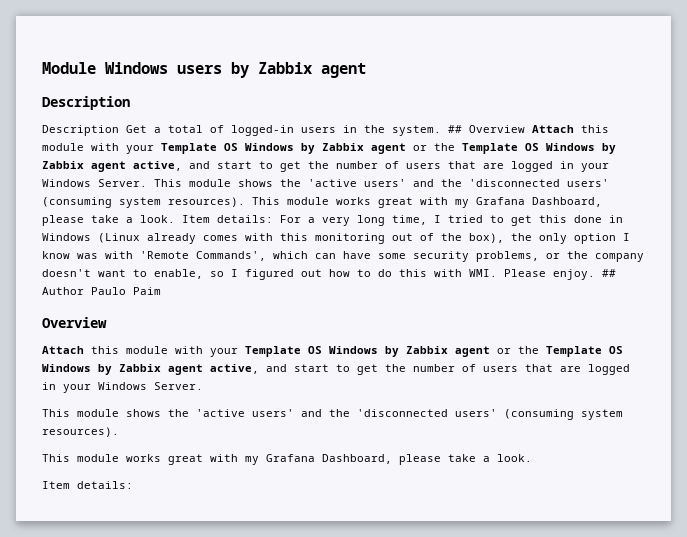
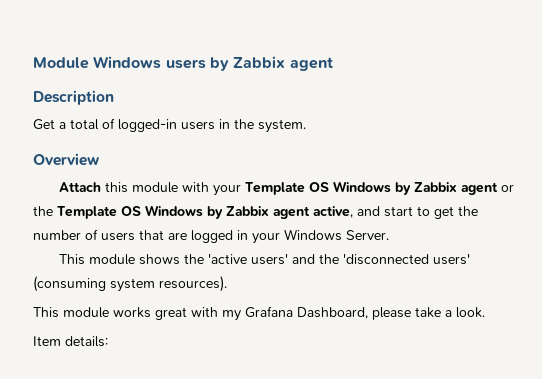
[42,125,119,136] Description -> (114, 97) none
[448,125,609,133] [42,143,616,154] [42,161,609,172] [42,179,609,187] [42,197,602,208] [42,215,623,226] [42,233,630,244] [42,251,644,262] [42,269,616,280] [42,287,161,295] ## Overview Attach this module with your Template OS Windows by Zabbix agent or the Template OS Windows by Zabbix agent active, and start to get the number of users that are logged in your Windows Server. This module shows the 'active users' and the 'disconnected users' (consuming system resources). This module works great with my Grafana Dashboard, please take a look. Item details: For a very long time, I tried to get this done in Windows (Linux already comes with this monitoring out of the box), the only option I know was with 'Remote Commands', which can have some security problems, or the company doesn't want to enable, so I figured out how to do this with WMI. Please enjoy. ## Author Paulo Paim -> (306, 126) none

